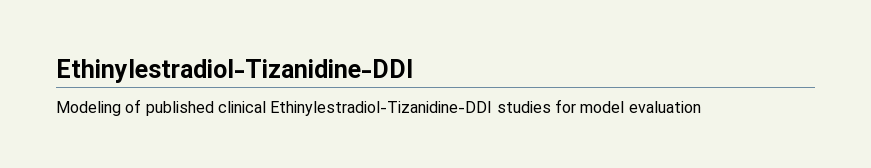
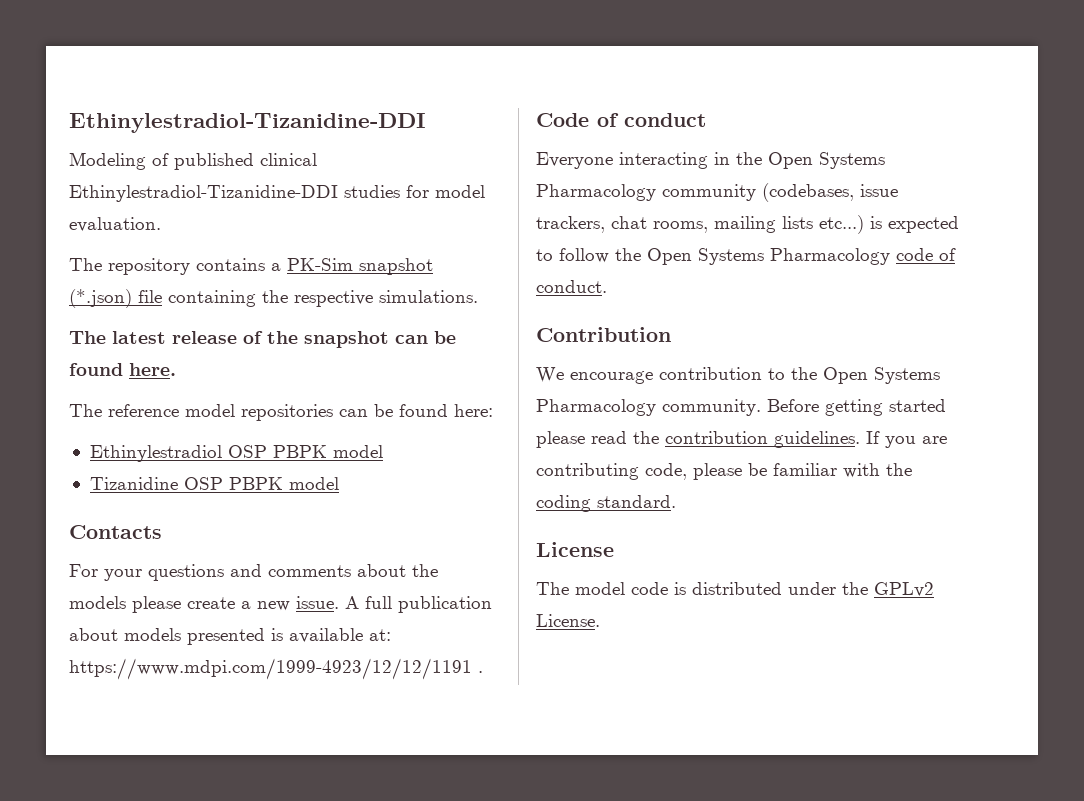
[628,101,701,113] evaluation -> [69,217,161,232] [69,258,433,275] [69,289,478,308] [69,331,456,348] [69,363,176,376] [69,404,493,421] [89,445,383,462] [89,477,339,490] [69,525,162,539] [69,564,438,581] [69,596,492,613] [69,628,391,645] [69,658,483,680] [536,113,706,127] [536,152,885,169] [536,183,898,202] [536,215,959,234] [536,248,956,265] [536,280,607,293] [536,327,671,342] [536,367,940,384] [536,399,946,416] [536,431,947,448] [536,463,912,480] [536,495,676,512] [536,542,614,557] [536,582,934,597] [536,614,600,627] evaluation. // The repository contains a PK-Sim snapshot (*.json) file containing the respective simulations. // The latest release of the snapshot can be found here. // The reference model repositories can be found here: // Ethinylestradiol OSP PBPK model // Tizanidine OSP PBPK model // Contacts // For your questions and comments about the models please create a new issue. A full publication about models presented is available at: https://www.mdpi.com/1999-4923/12/12/1191 . // Code of conduct // Everyone interacting in the Open Systems Pharmacology community (codebases, issue trackers, chat rooms, mailing lists etc...) is expected to follow the Open Systems Pharmacology code of conduct. // Contribution // We encourage contribution to the Open Systems Pharmacology community. Before getting started please read the contribution guidelines. If you are contributing code, please be familiar with the coding standard. // License // The model code is distributed under the GPLv2 License.

